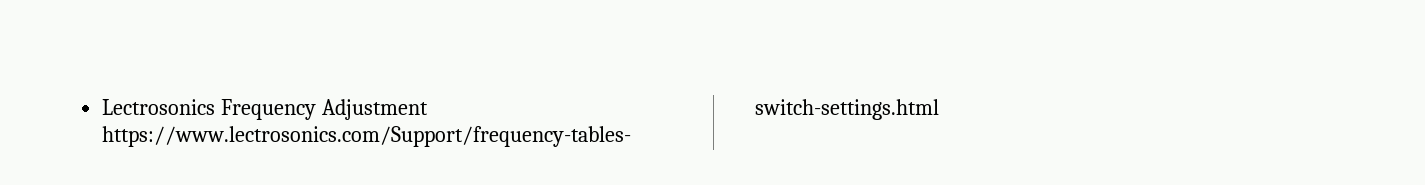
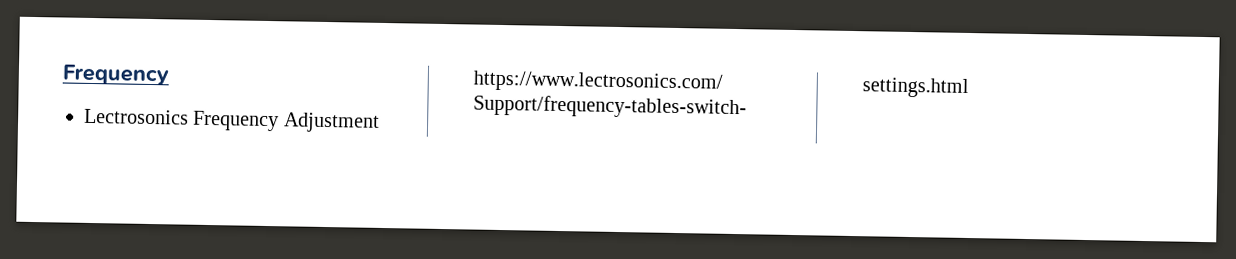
(102, 107) none -> [62,64,170,86] Frequency //

